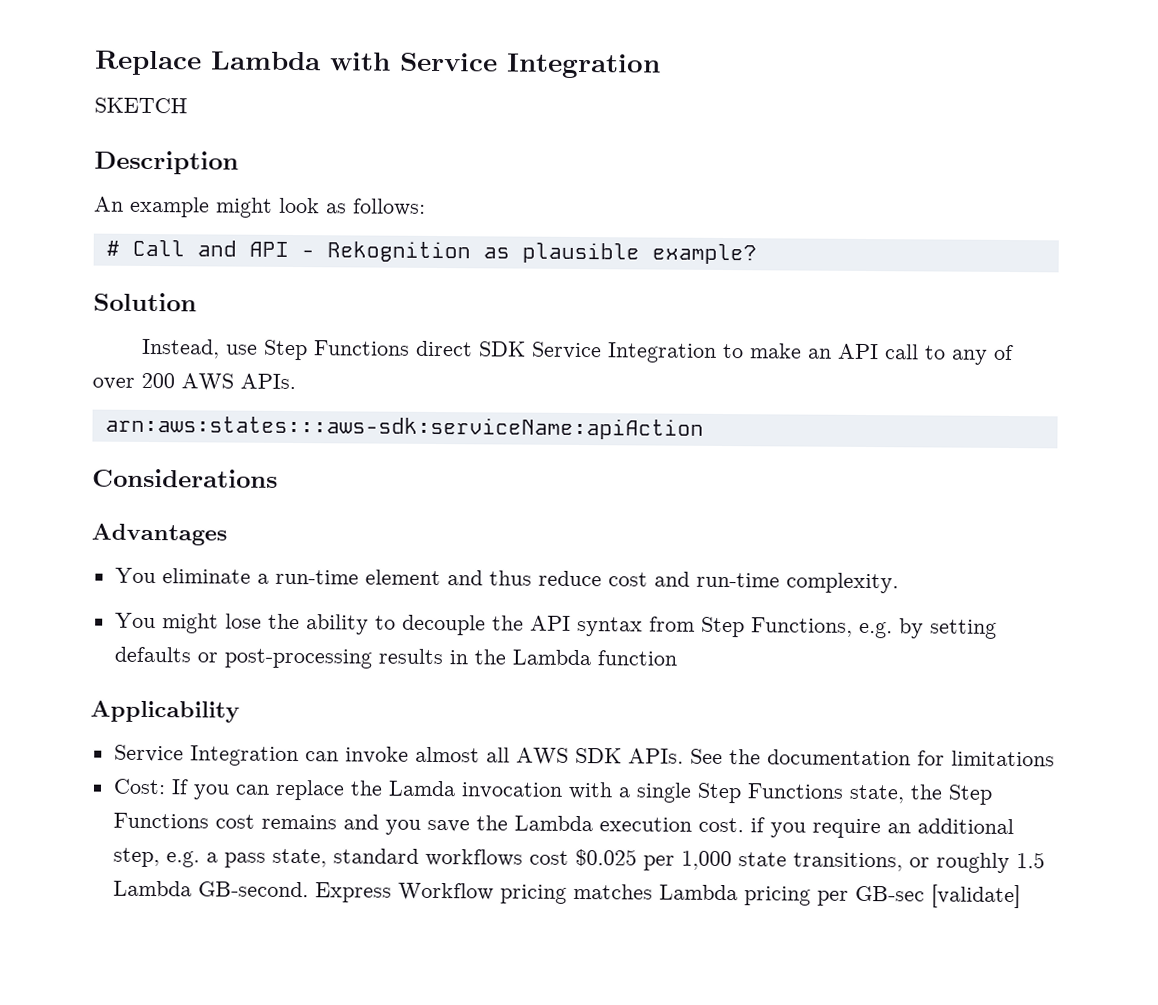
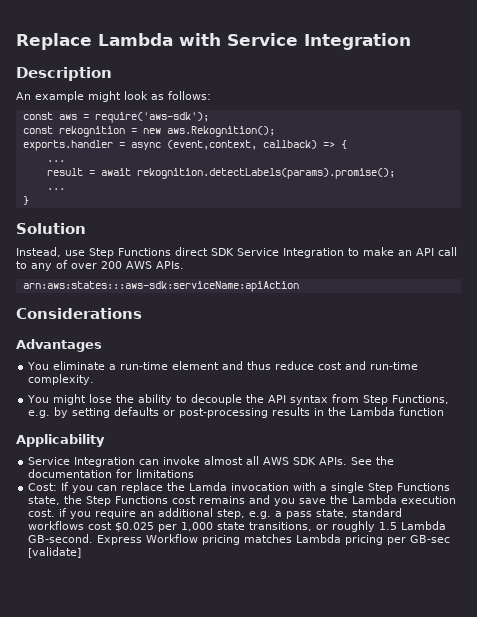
[94,97,188,114] // SKETCH -> (411, 41) none
[105,239,757,265] # Call and API - Rekognition as plausible example? -> [22,112,209,123] [22,126,275,137] [22,140,347,151] [46,160,65,162] [46,168,395,179] [46,188,65,190] [22,196,29,205] const aws = require('aws-sdk'); // const rekognition = new aws.Rekognition(); // exports.handler = async (event,context, callback) => { // ... // result = await rekognition.detectLabels(params).promise(); // ... // }

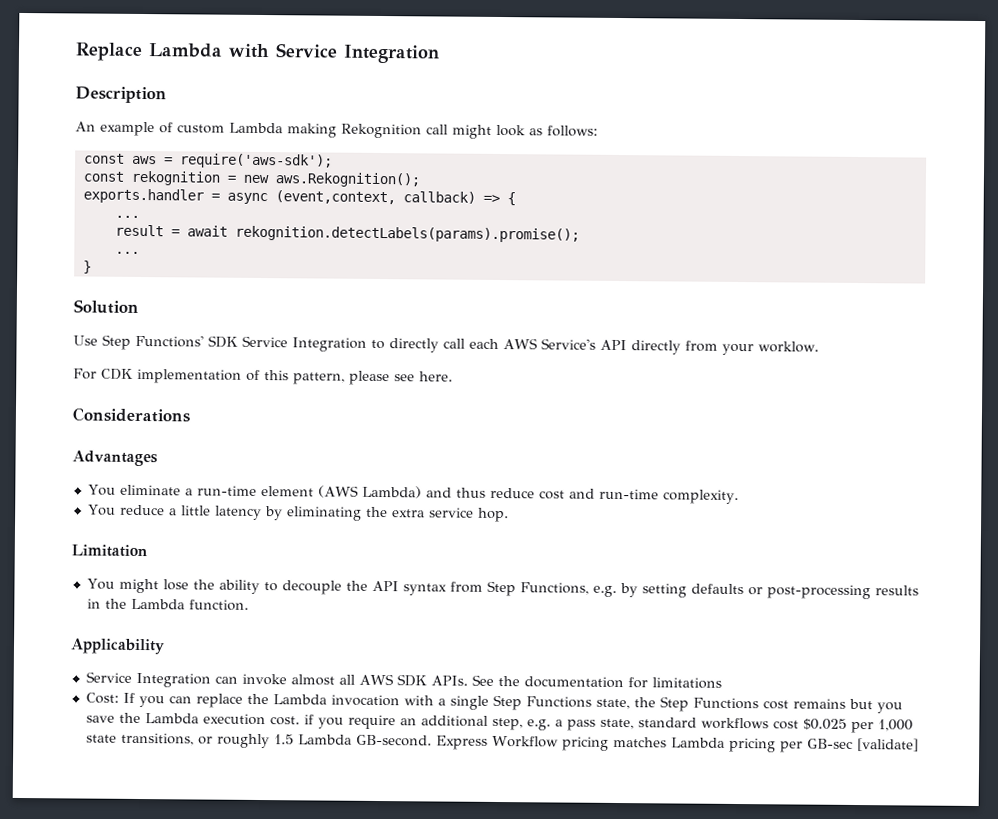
(84, 96) none -> [159,122,448,139] of custom Lambda making Rekognition call
[16,247,457,258] [16,260,184,271] [22,281,299,292] Instead, use Step Functions direct SDK Service Integration to make an API call to any of over 200 AWS APIs. // arn:aws:states:::aws-sdk:serviceName:apiAction -> [73,334,819,356] [73,368,453,386] Use Step Functions' SDK Service Integration to directly call each AWS Service's API directly from your worklow. // For CDK implementation of this pattern, please see here.
(220, 365) none -> [317,485,422,499] (AWS Lambda)
(95, 379) none -> [87,504,509,523] [71,544,148,558] // You reduce a little latency by eliminating the extra service hop. // Limitation
[399,407,445,416] function -> [188,599,249,611] function.
[189,482,228,491] Lamda -> [272,694,327,705] Lambda
[249,495,271,504] and -> [848,698,873,710] but

